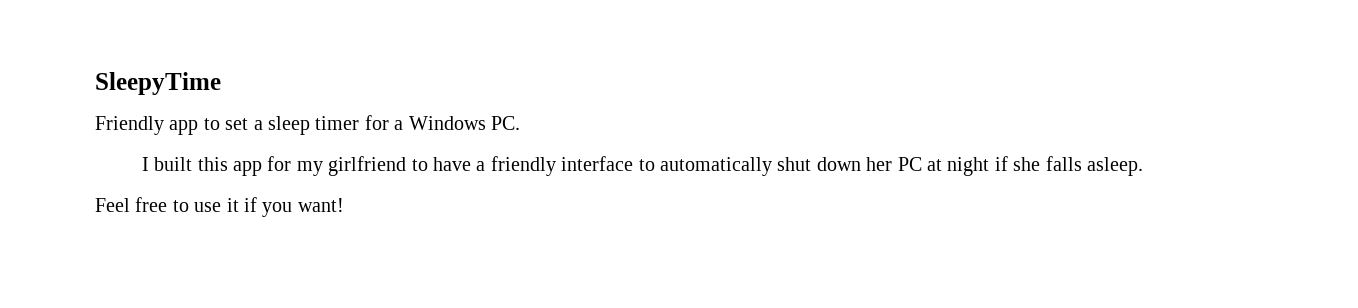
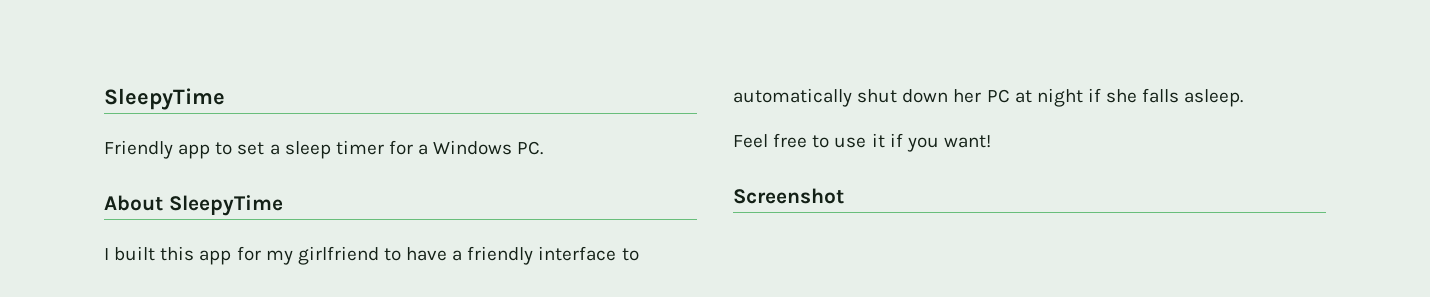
(520, 123) none -> [104,195,283,216] // About SleepyTime
(344, 205) none -> [733,188,844,204] // Screenshot

